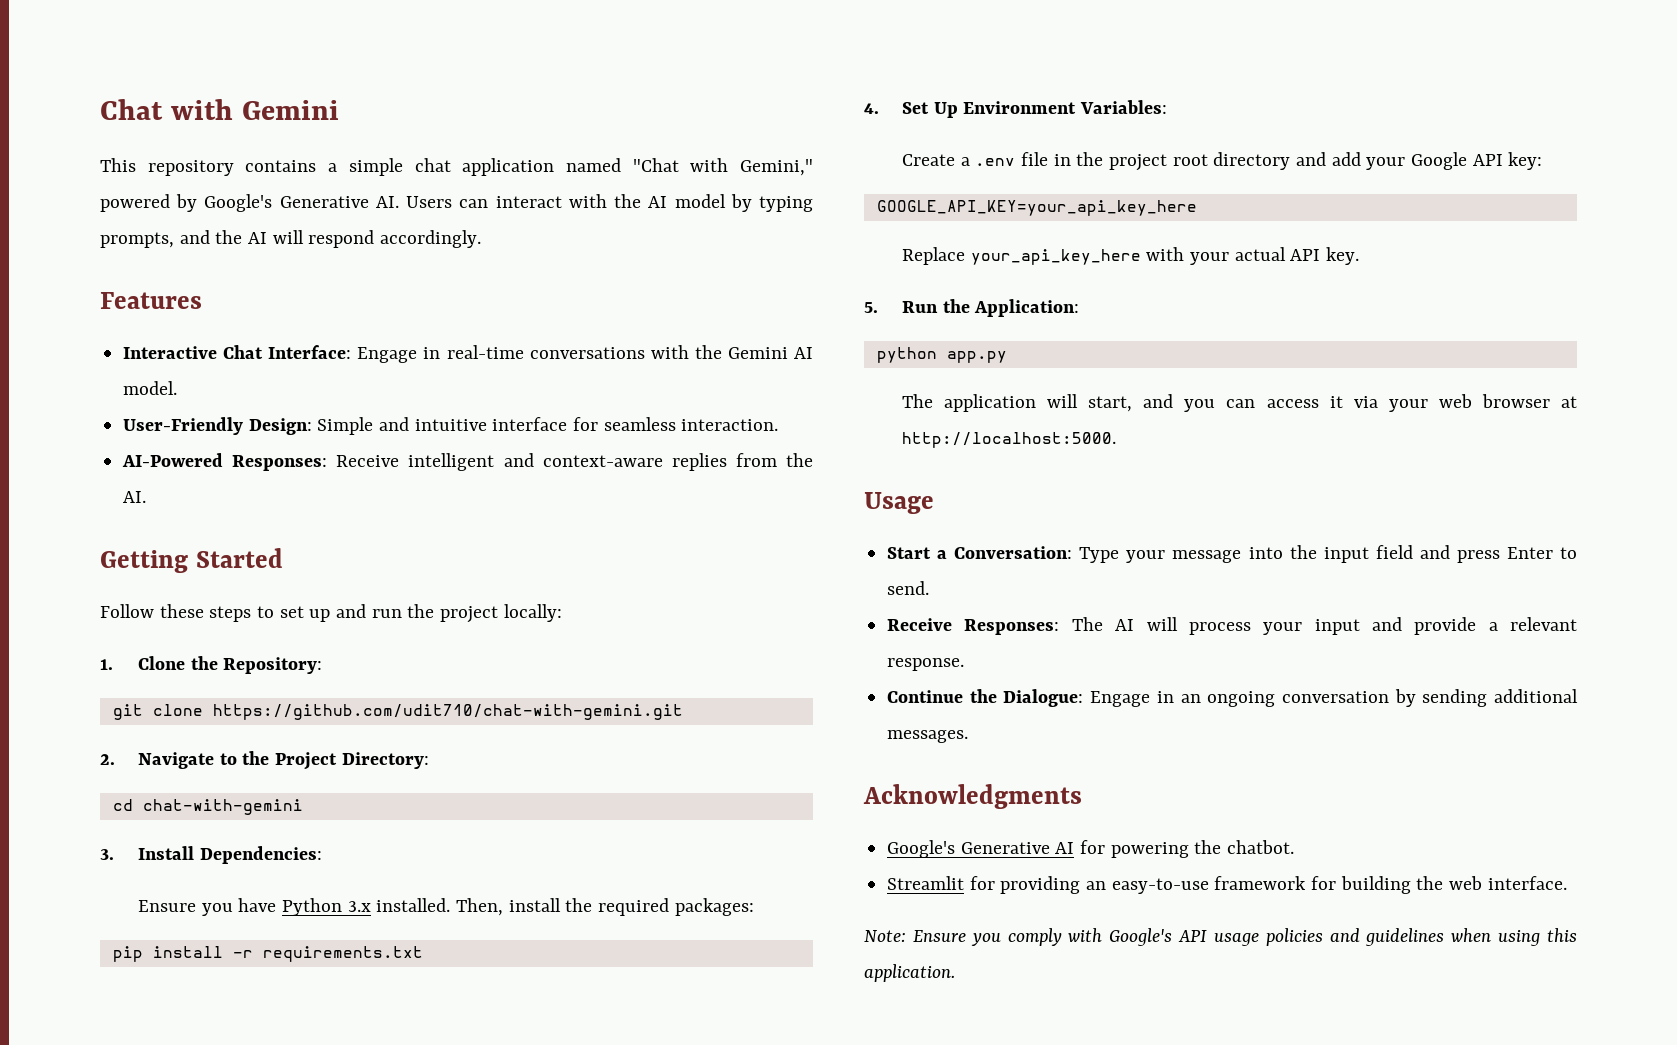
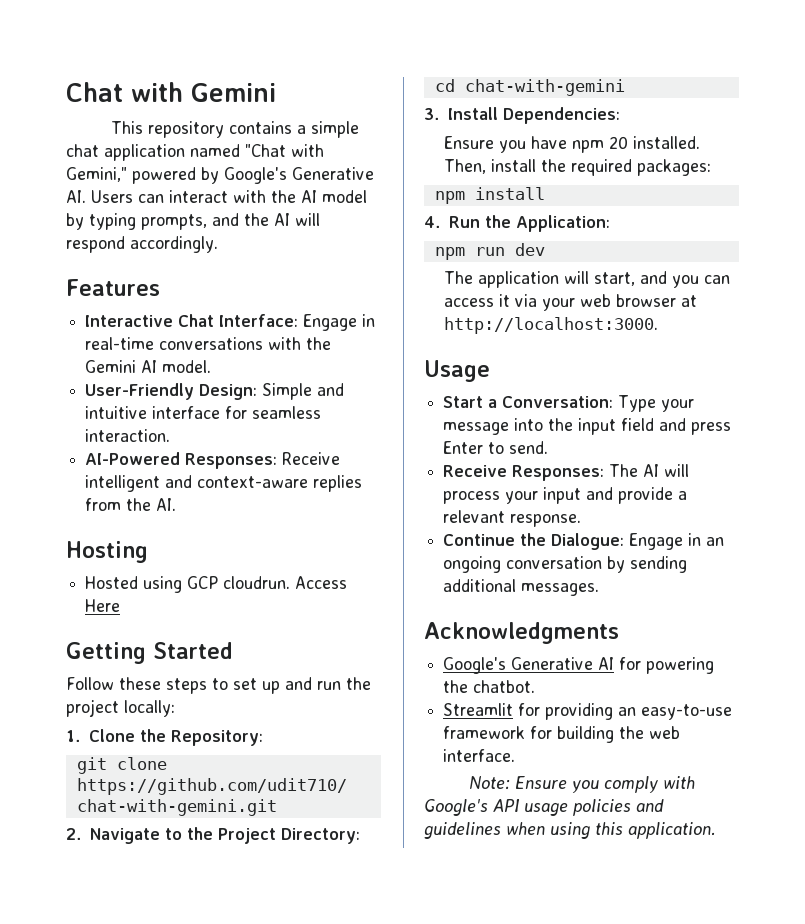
(147, 497) none -> [66,541,148,563] [85,576,348,593] [85,599,121,612] // Hosting // Hosted using GCP cloudrun. Access Here
[281,898,371,916] Python 3.x -> [572,136,629,153] npm 20
[112,946,423,962] [864,100,1167,118] [901,152,1543,171] [876,200,1197,216] [901,247,1359,265] [864,302,878,313] pip install -r requirements.txt // 4. Set Up Environment Variables: // Create a .env file in the project root directory and add your Google API key: // GOOGLE_API_KEY=your_api_key_here // Replace your_api_key_here with your actual API key. // 5. -> [434,187,545,204] [424,216,440,228] npm install // 4.
[876,347,1007,363] python app.py -> [434,243,545,260] npm run dev
[901,432,1116,448] http://localhost:5000. -> [444,317,659,334] http://localhost:3000.

